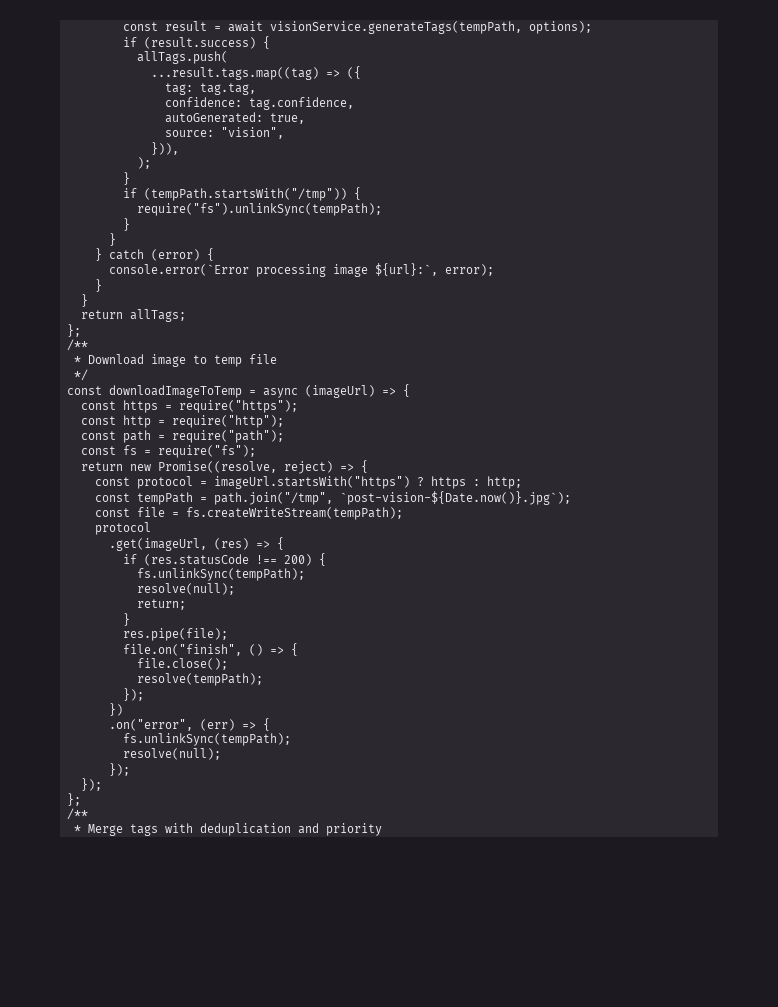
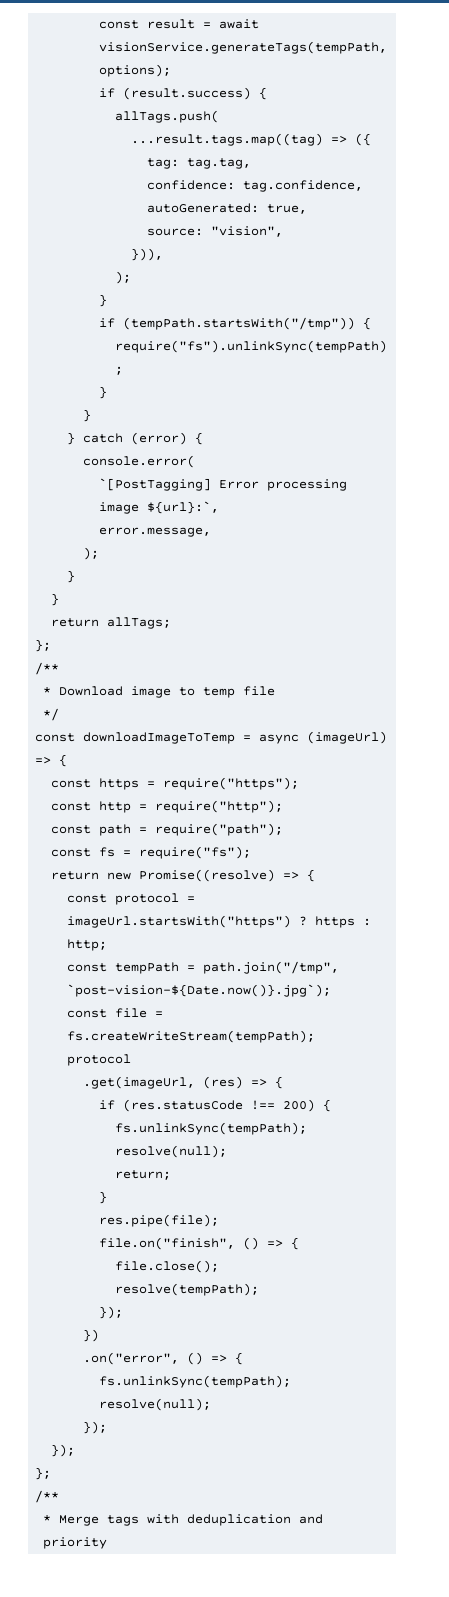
[108,264,249,276] console.error(`Error -> [82,455,195,468] [98,478,259,491] console.error( // `[PostTagging] Error
[444,264,494,276] error); -> [98,527,211,537] [82,547,99,560] // error.message, // );
[157,461,333,474] Promise((resolve, reject) -> [138,869,275,882] Promise((resolve)
[199,719,235,731] (err) -> [186,1352,203,1365] ()

